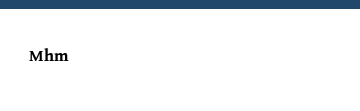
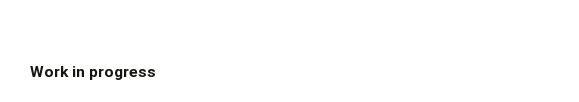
[29,48,69,61] Mhm -> [30,66,157,80] Work in progress

